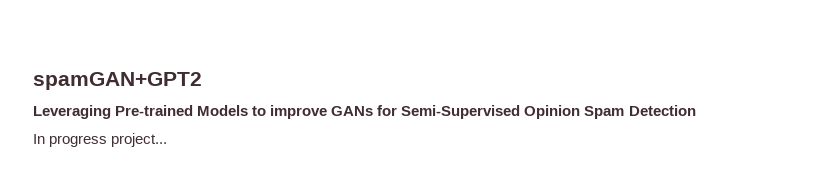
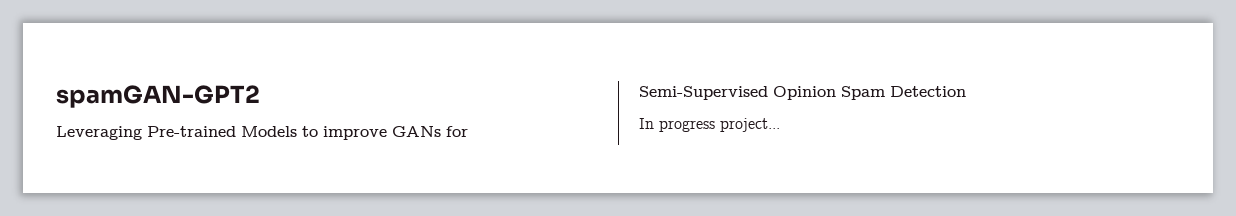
[33,72,202,90] spamGAN+GPT2 -> [56,85,260,108] spamGAN-GPT2

